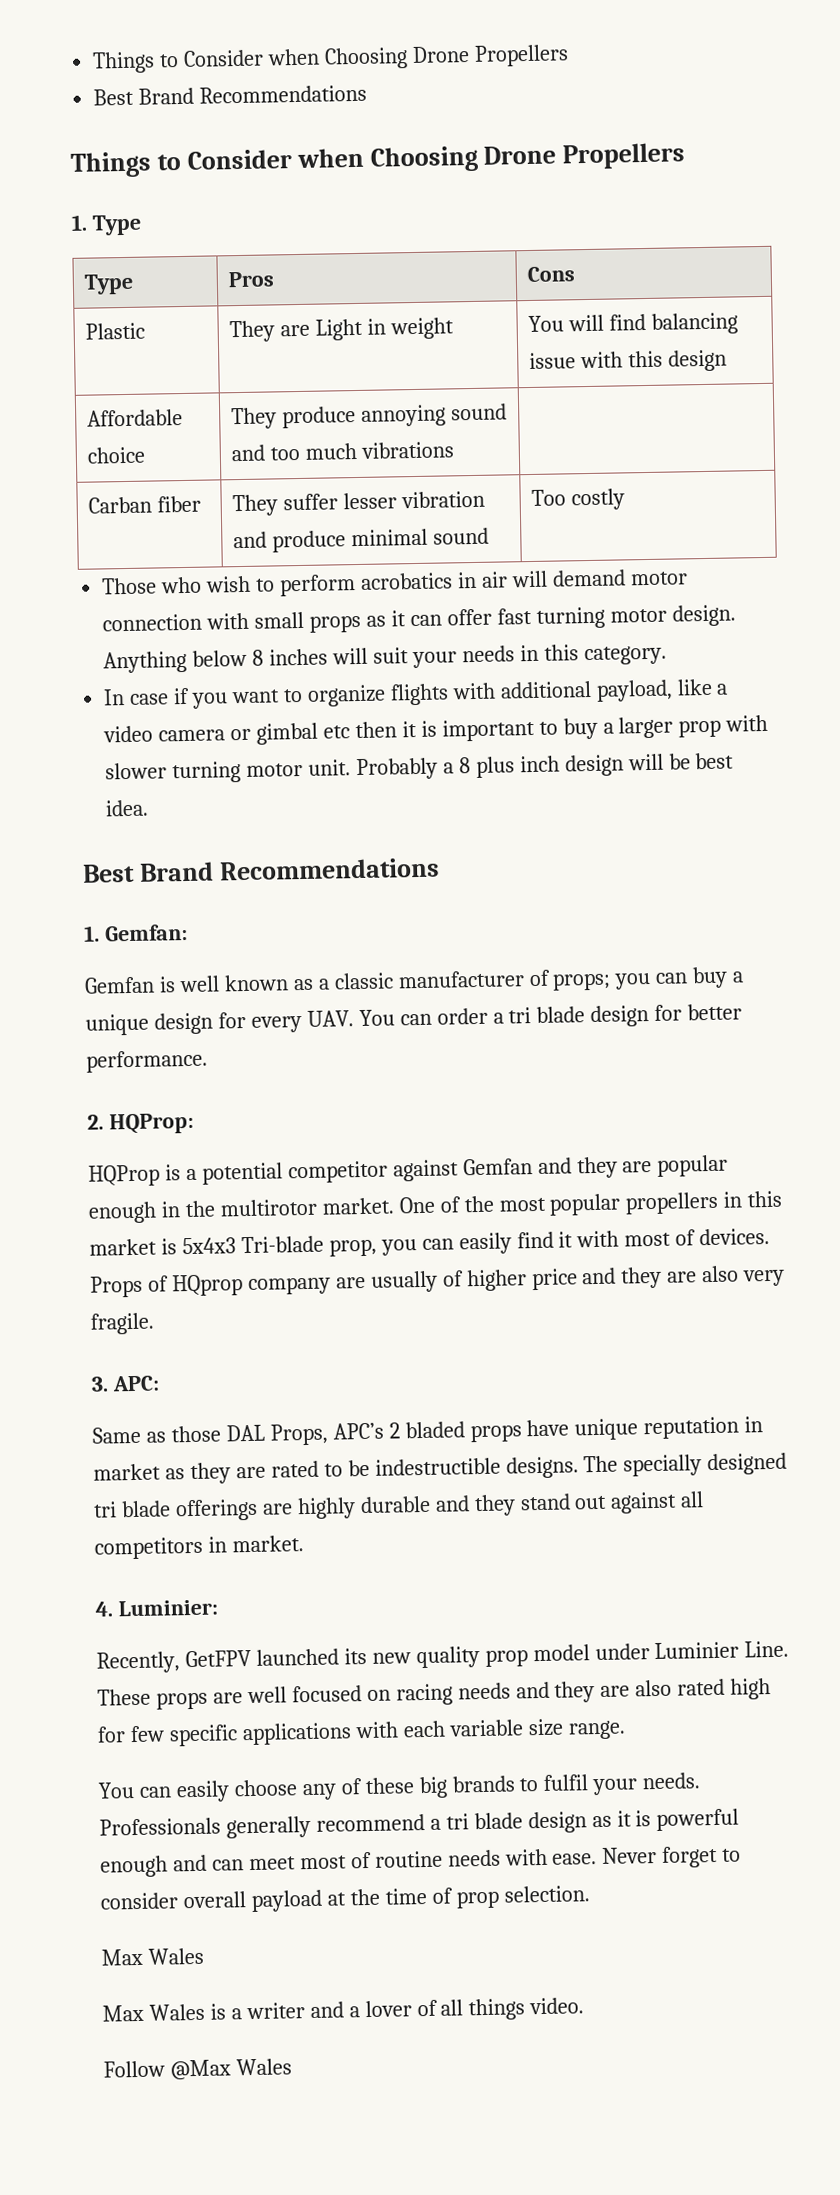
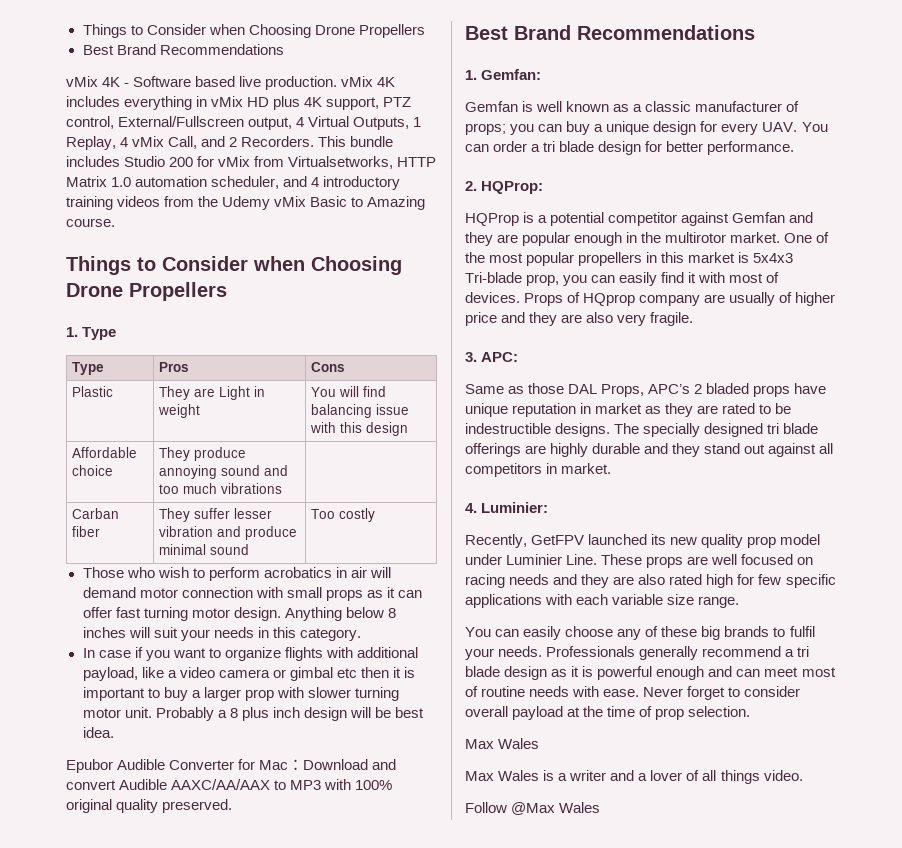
(368, 94) none -> [66,76,396,90] [66,96,412,110] [66,116,422,130] [66,136,394,150] [66,156,437,169] [66,176,401,190] [66,196,426,210] [66,218,115,227] // vMix 4K - Software based live production. vMix 4K includes everything in vMix HD plus 4K support, PTZ control, External/Fullscreen output, 4 Virtual Outputs, 1 Replay, 4 vMix Call, and 2 Recorders. This bundle includes Studio 200 for vMix from Virtualsetworks, HTTP Matrix 1.0 automation scheduler, and 4 introductory training videos from the Udemy vMix Basic to Amazing course.
(150, 808) none -> [66,759,397,773] [66,779,393,790] [66,799,233,813] // Epubor Audible Converter for Mac：Download and convert Audible AAXC/AA/AAX to MP3 with 100% original quality preserved.

